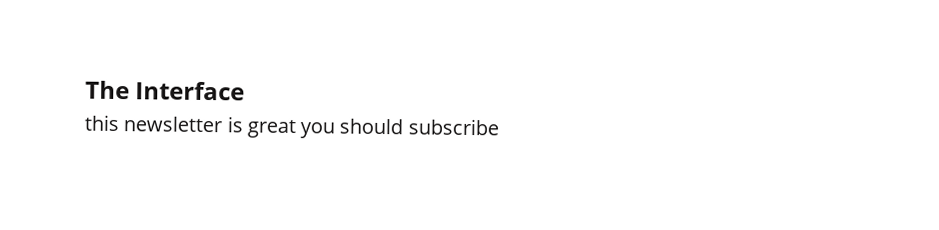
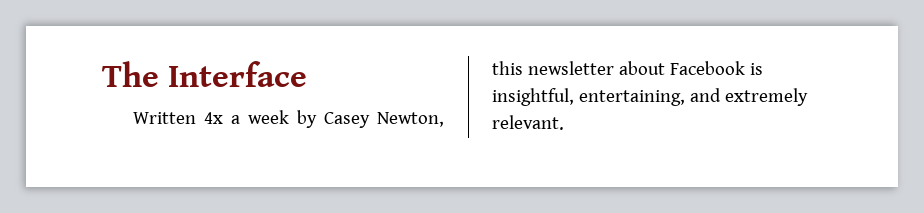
[84,114,499,139] this newsletter is great you should subscribe -> [132,110,444,128] [492,61,763,75] [492,88,808,106] [492,115,564,130] Written 4x a week by Casey Newton, this newsletter about Facebook is insightful, entertaining, and extremely relevant.

